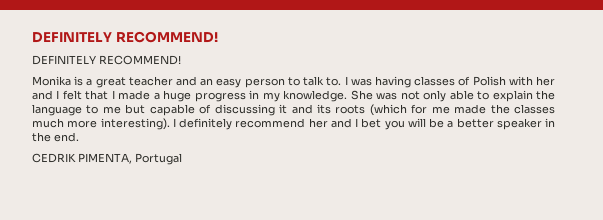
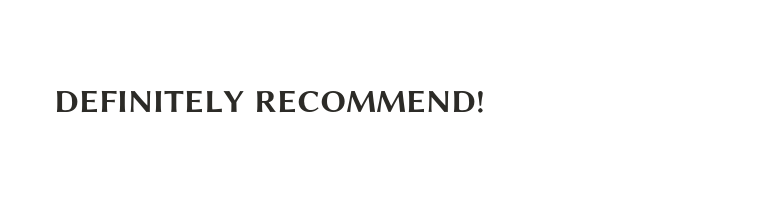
[32,31,218,43] [32,55,181,65] [32,76,556,88] [32,90,555,102] [32,104,555,116] [32,118,555,130] [32,132,79,142] [32,153,182,165] DEFINITELY RECOMMEND! // DEFINITELY RECOMMEND! // Monika is a great teacher and an easy person to talk to. I was having classes of Polish with her and I felt that I made a huge progress in my knowledge. She was not only able to explain the language to me but capable of discussing it and its roots (which for me made the classes much more interesting). I definitely recommend her and I bet you will be a better speaker in the end. // CEDRIK PIMENTA, Portugal -> [54,90,485,113] DEFINITELY RECOMMEND!

